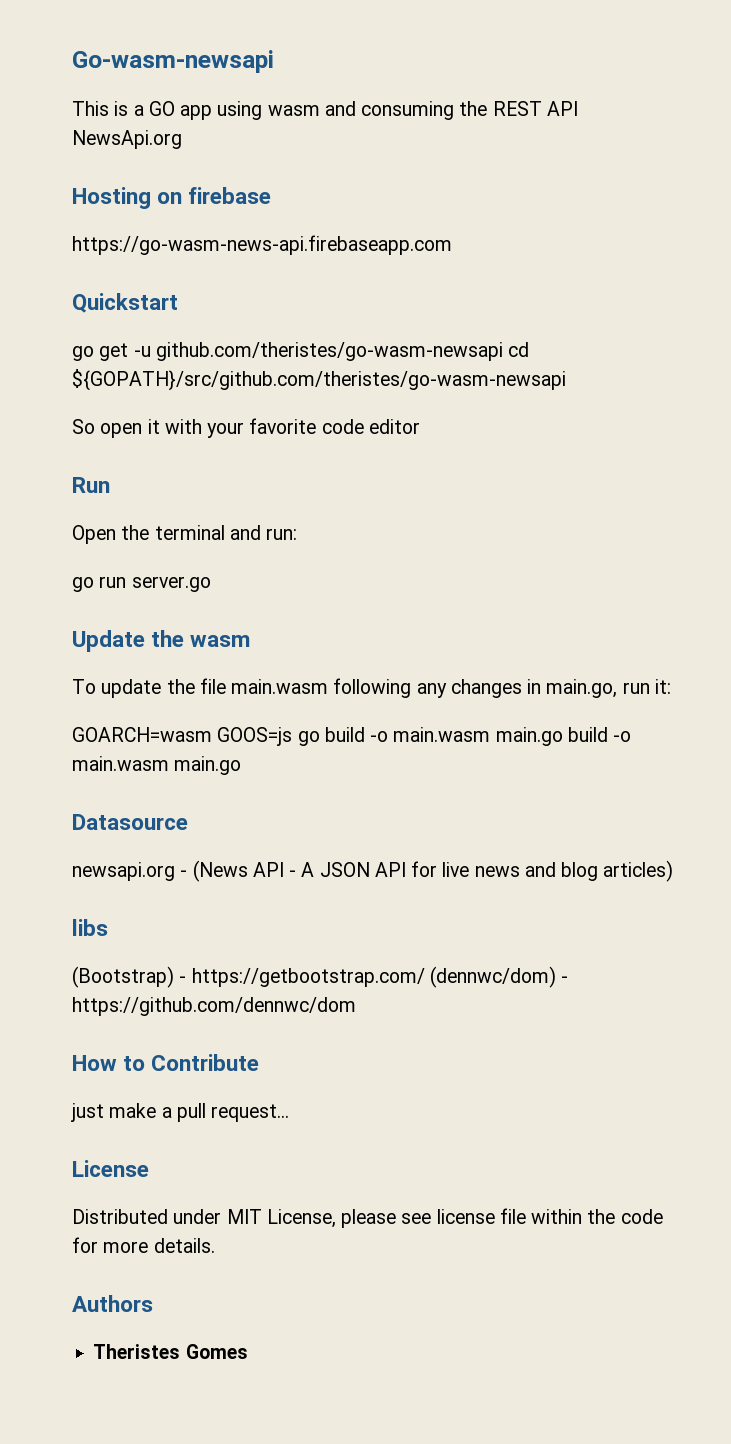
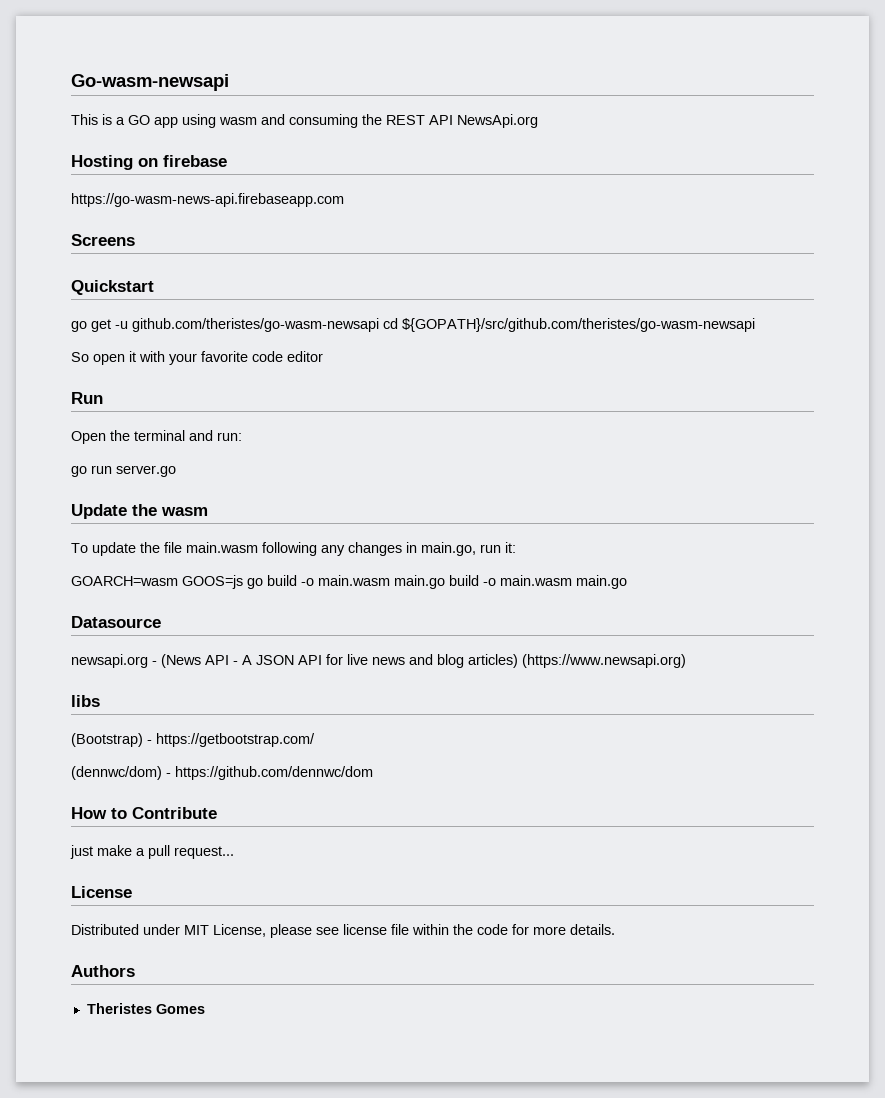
(452, 245) none -> [71,234,135,246] // Screens
(674, 871) none -> [522,654,686,668] (https://www.newsapi.org)
(425, 977) none -> (315, 740) //

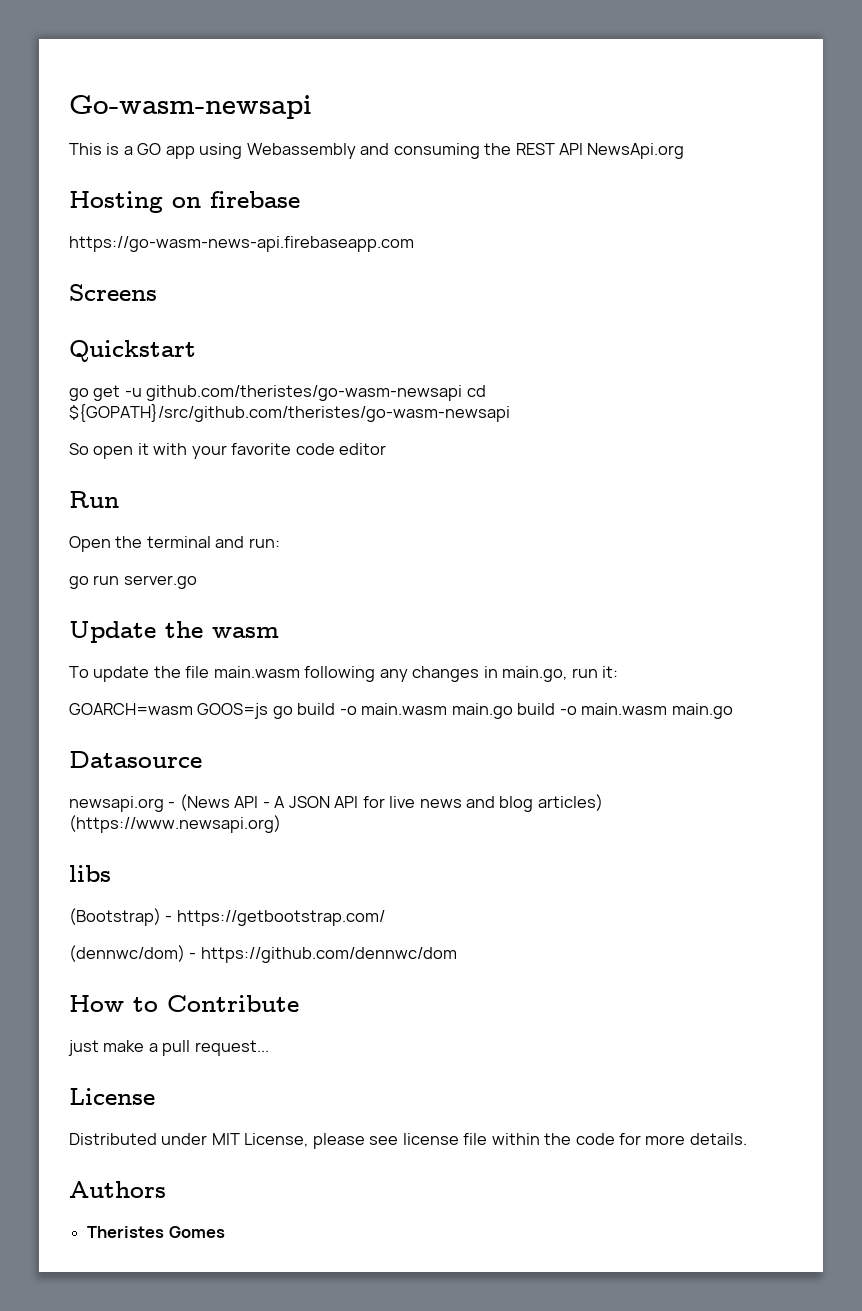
[219,117,257,125] wasm -> [246,143,356,159] Webassembly

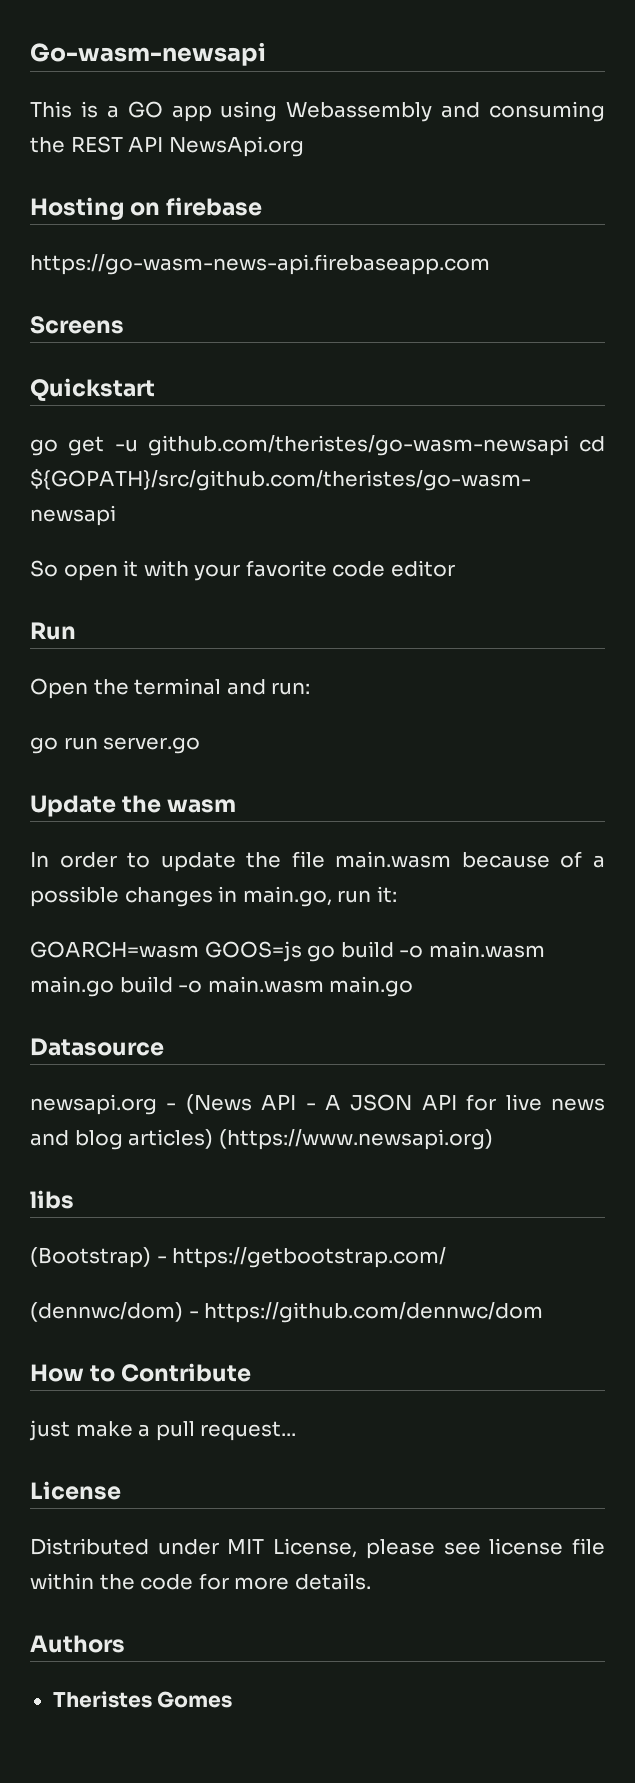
[69,666,89,678] To -> [30,852,151,868] In order to
[304,666,408,682] following any -> [461,851,605,868] [30,886,119,907] because of a possible

